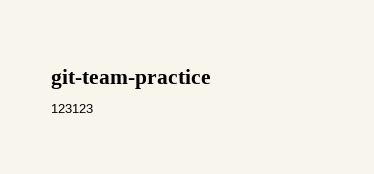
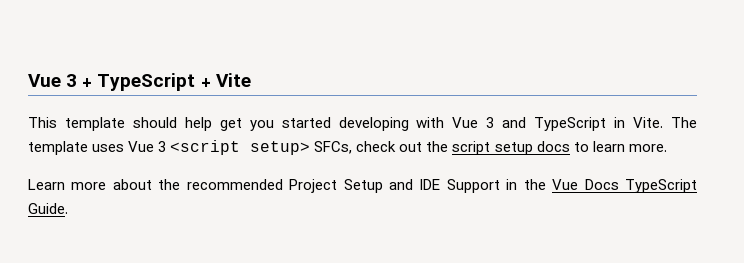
[51,69,211,89] [51,104,93,113] git-team-practice // 123123 -> [28,73,251,91] [28,117,697,131] [28,140,667,155] [28,179,698,193] [28,203,68,214] Vue 3 + TypeScript + Vite // This template should help get you started developing with Vue 3 and TypeScript in Vite. The template uses Vue 3 <script setup> SFCs, check out the script setup docs to learn more. // Learn more about the recommended Project Setup and IDE Support in the Vue Docs TypeScript Guide.

